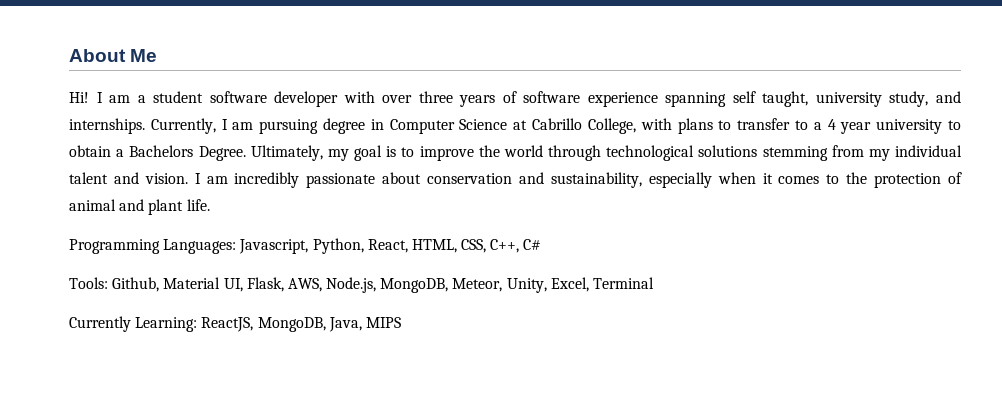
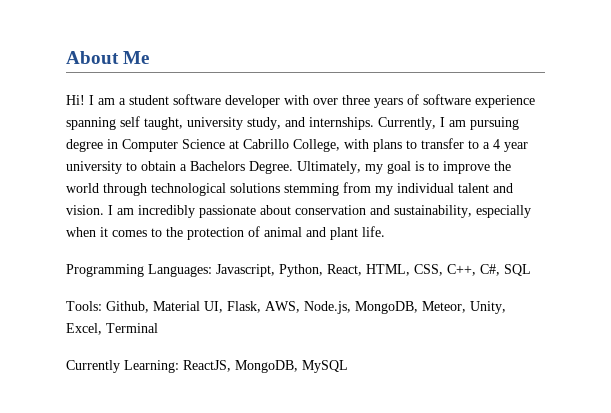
[523,239,542,250] C# -> [480,264,531,276] C#, SQL
[328,317,401,332] Java, MIPS -> [302,360,348,373] MySQL

